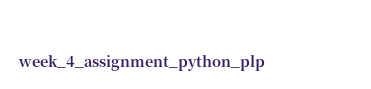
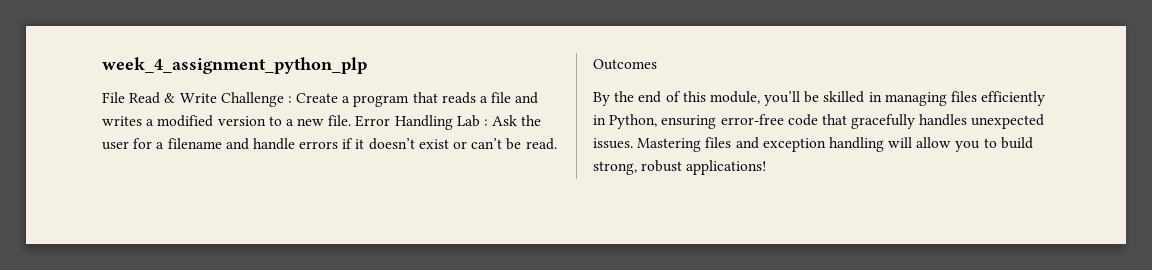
(265, 63) none -> [102,92,539,107] [102,115,542,130] [102,138,557,150] [593,59,657,70] [593,91,1046,106] [593,114,1045,129] [593,137,1033,152] [593,160,767,175] // File Read & Write Challenge : Create a program that reads a file and writes a modified version to a new file. Error Handling Lab : Ask the user for a filename and handle errors if it doesn’t exist or can’t be read. Outcomes // By the end of this module, you’ll be skilled in managing files efficiently in Python, ensuring error-free code that gracefully handles unexpected issues. Mastering files and exception handling will allow you to build strong, robust applications!

